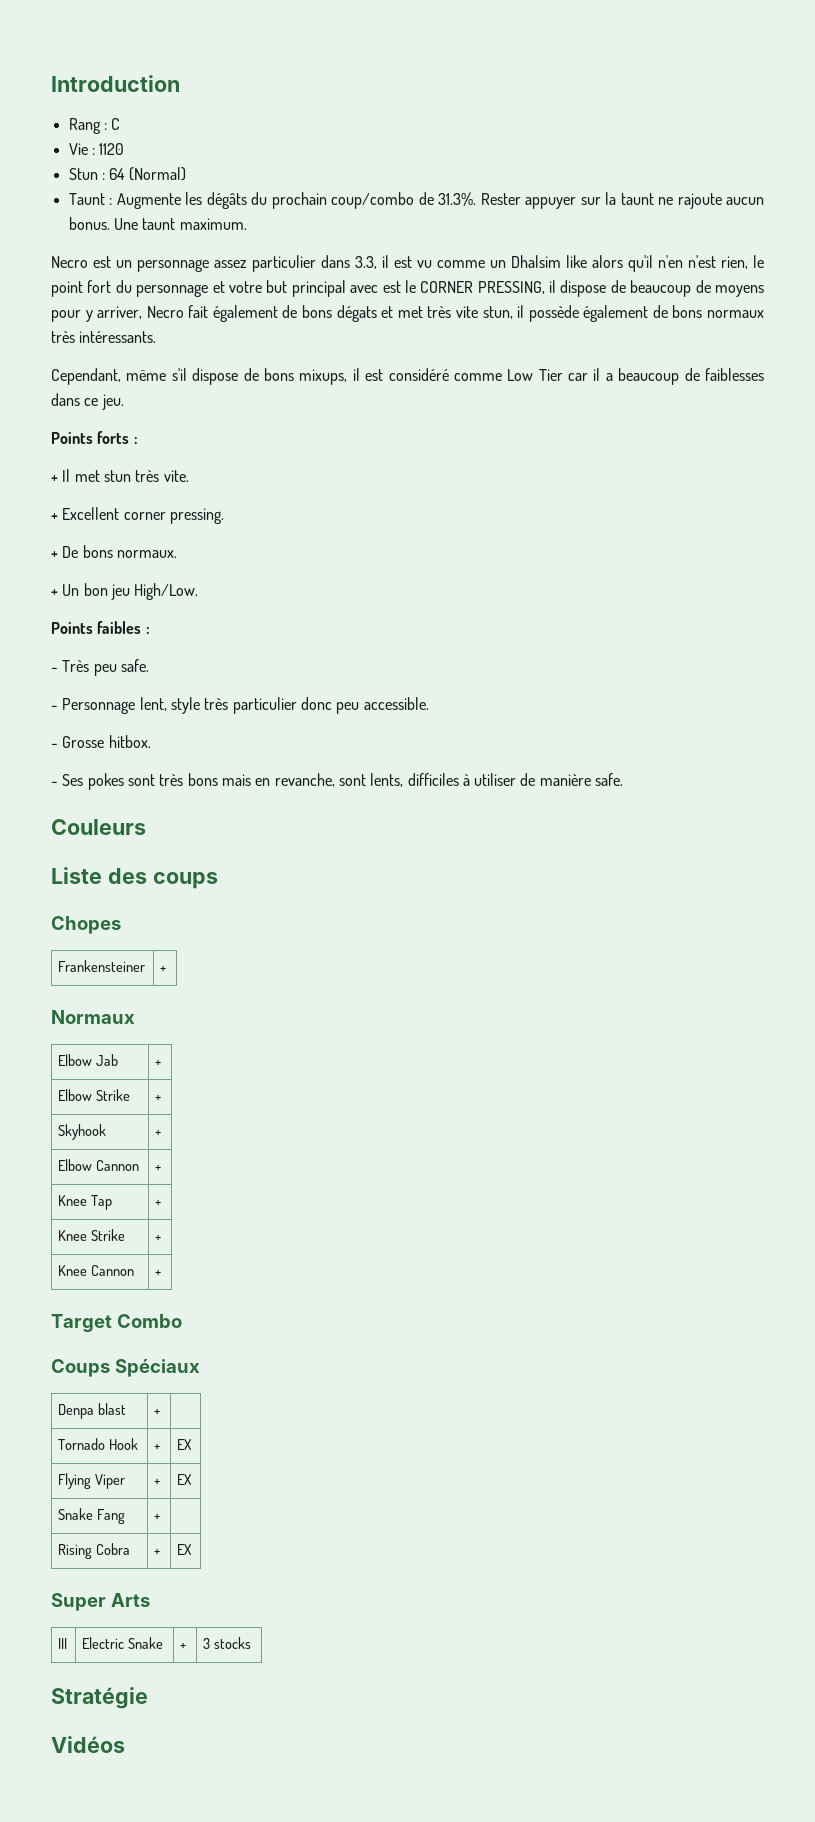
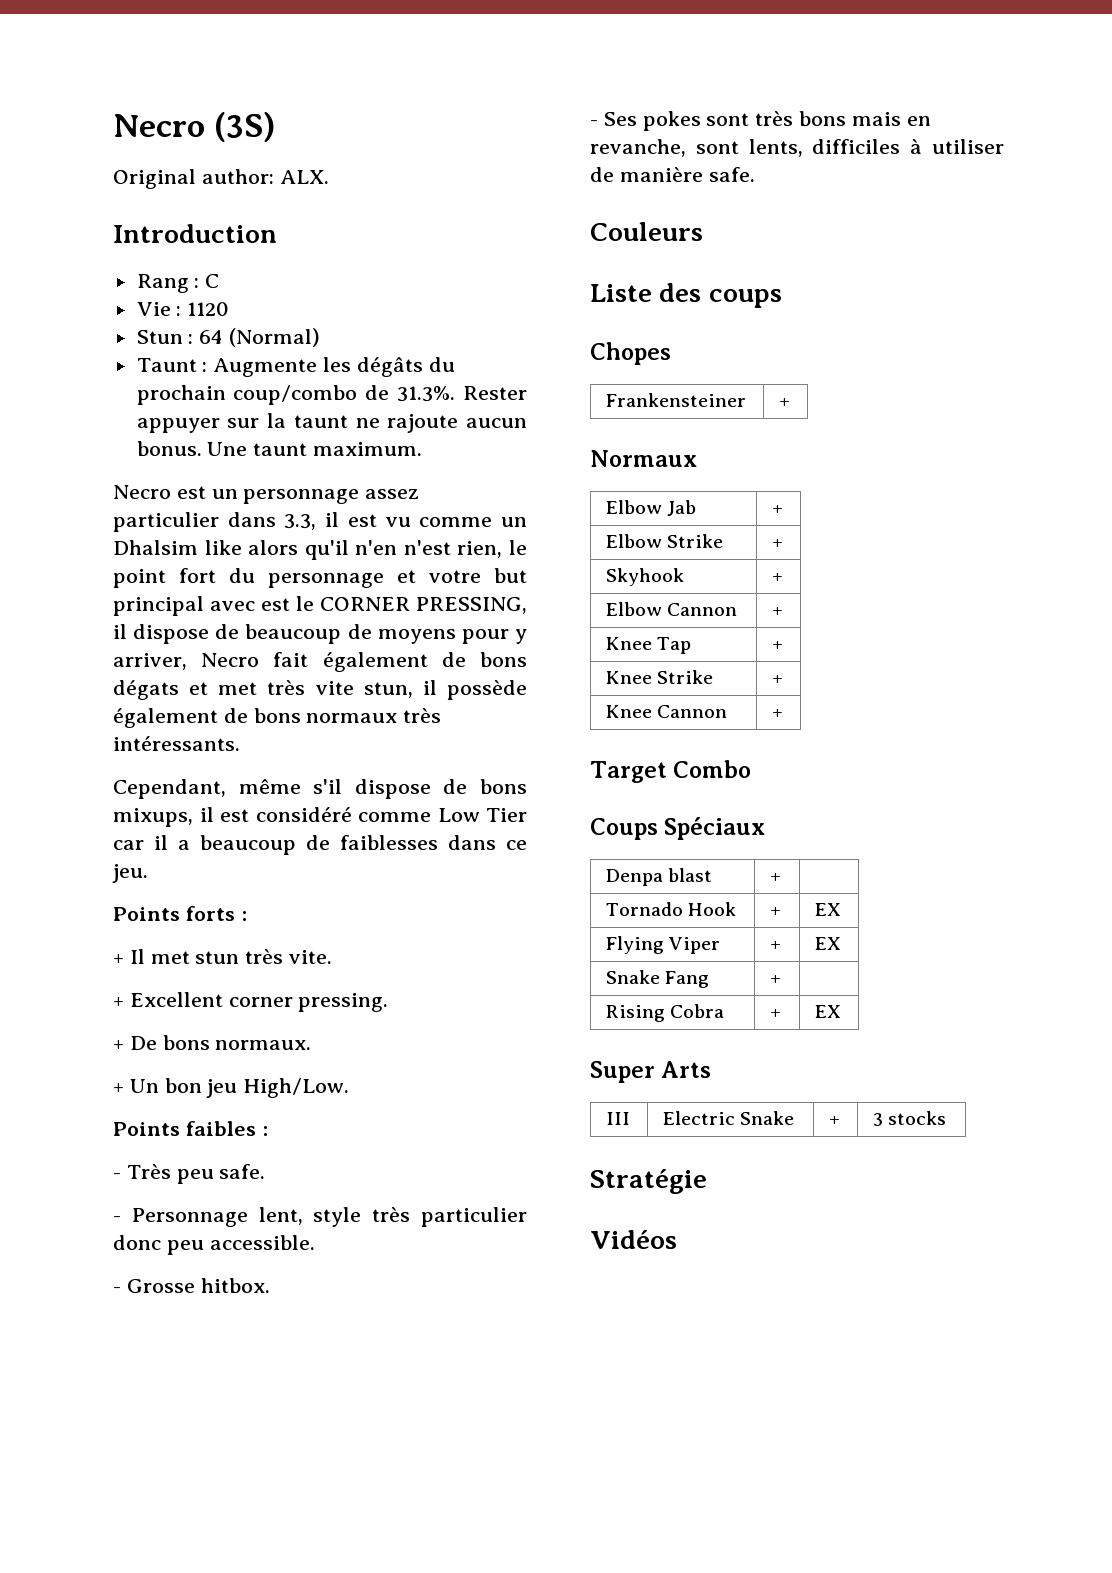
(51, 83) none -> [113,112,276,142] [113,169,329,189] Necro (3S) // Original author: ALX. //

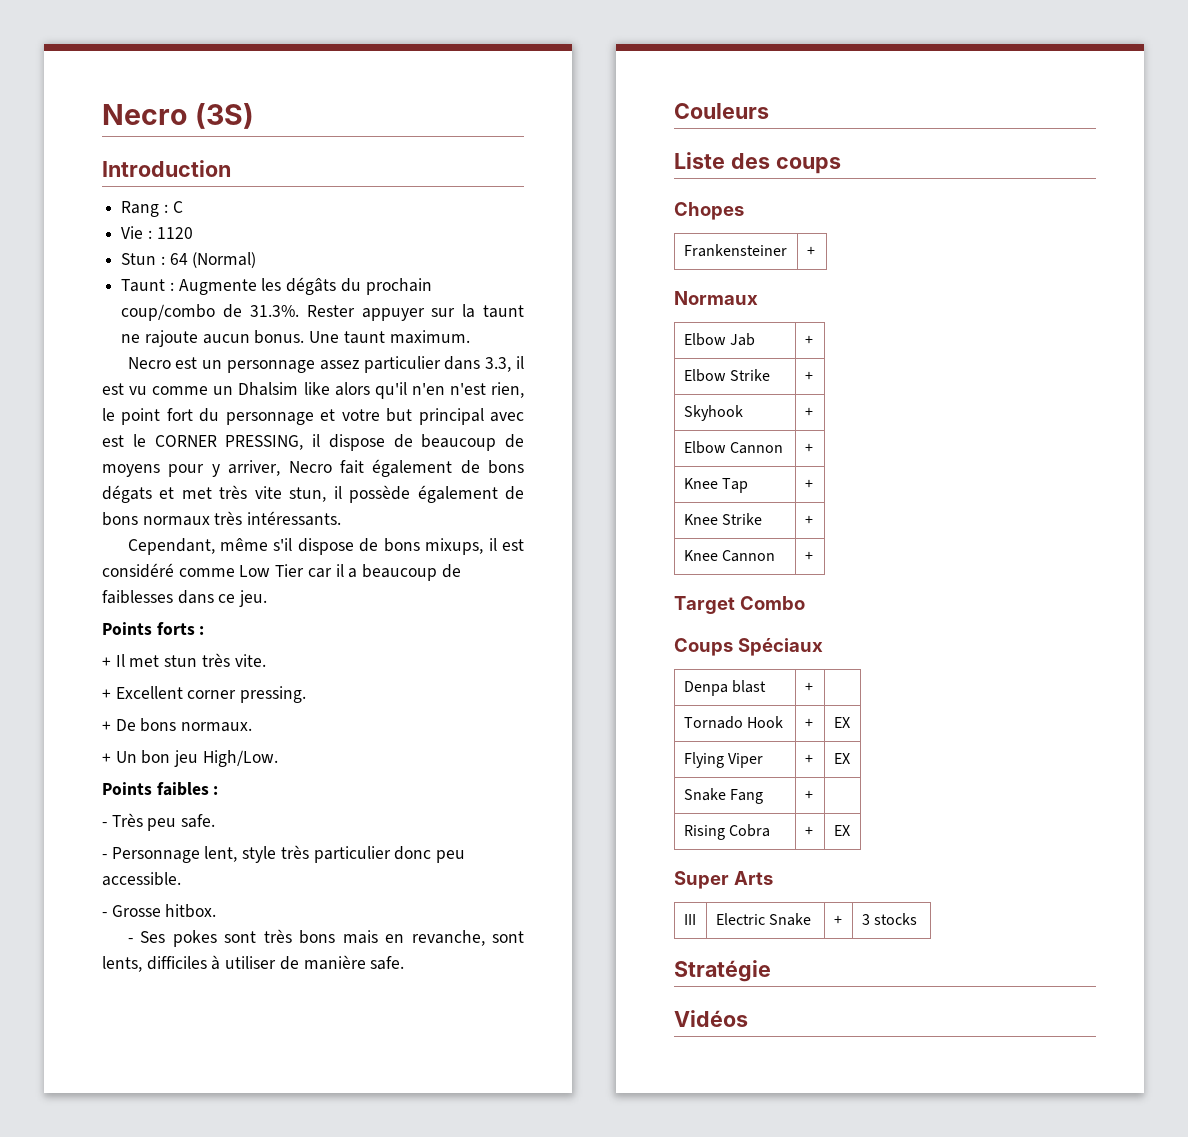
[113,169,329,189] // Original author: ALX. -> (254, 116) none

